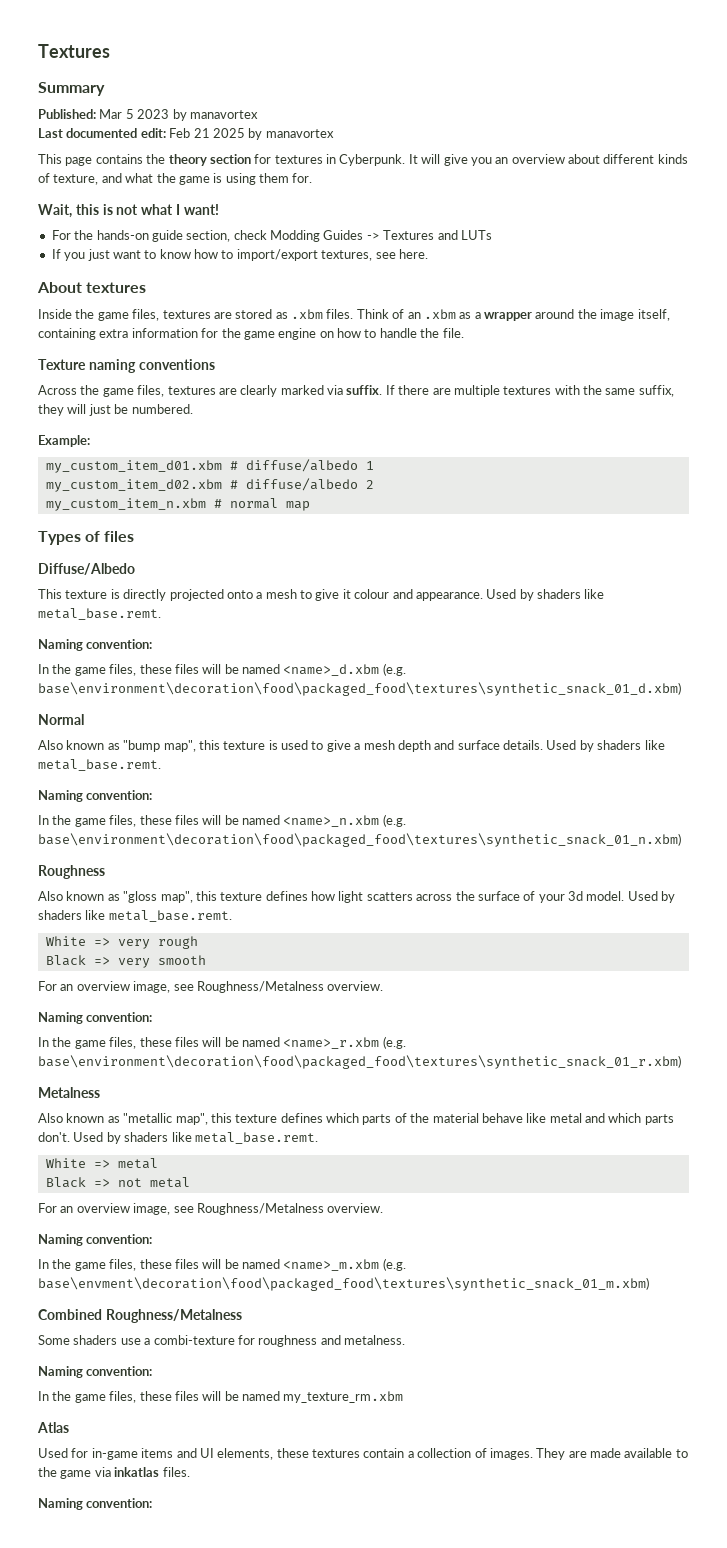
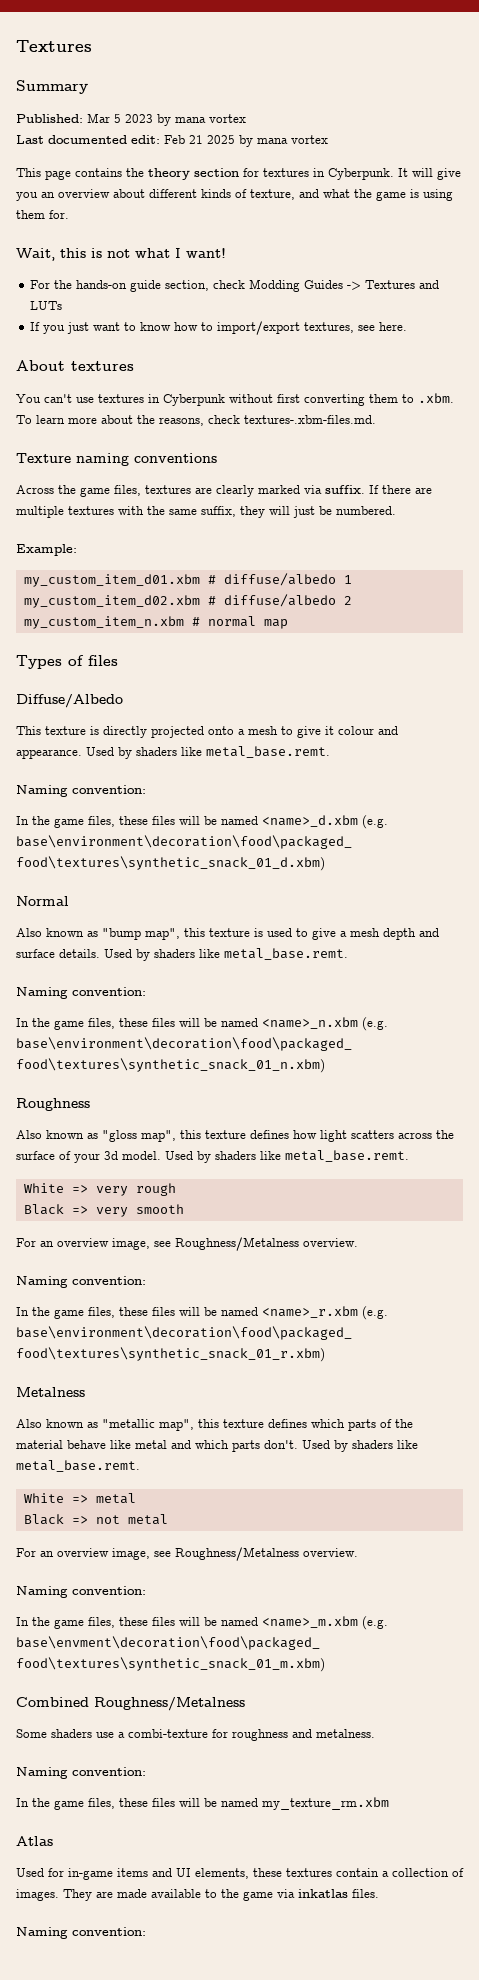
[189,110,258,119] manavortex -> [175,114,246,123] mana vortex
[265,129,334,138] manavortex -> [257,135,328,144] mana vortex
[38,309,670,321] [38,328,464,340] Inside the game files, textures are stored as .xbm files. Think of an .xbm as a wrapper around the image itself, containing extra information for the game engine on how to handle the file. -> [16,393,454,406] [16,415,376,426] You can't use textures in Cyberpunk without first converting them to .xbm. To learn more about the reasons, check textures-.xbm-files.md.

